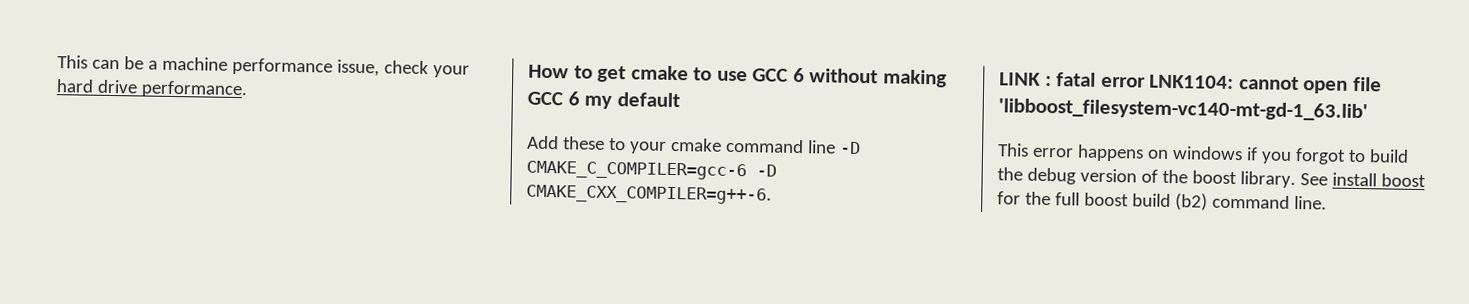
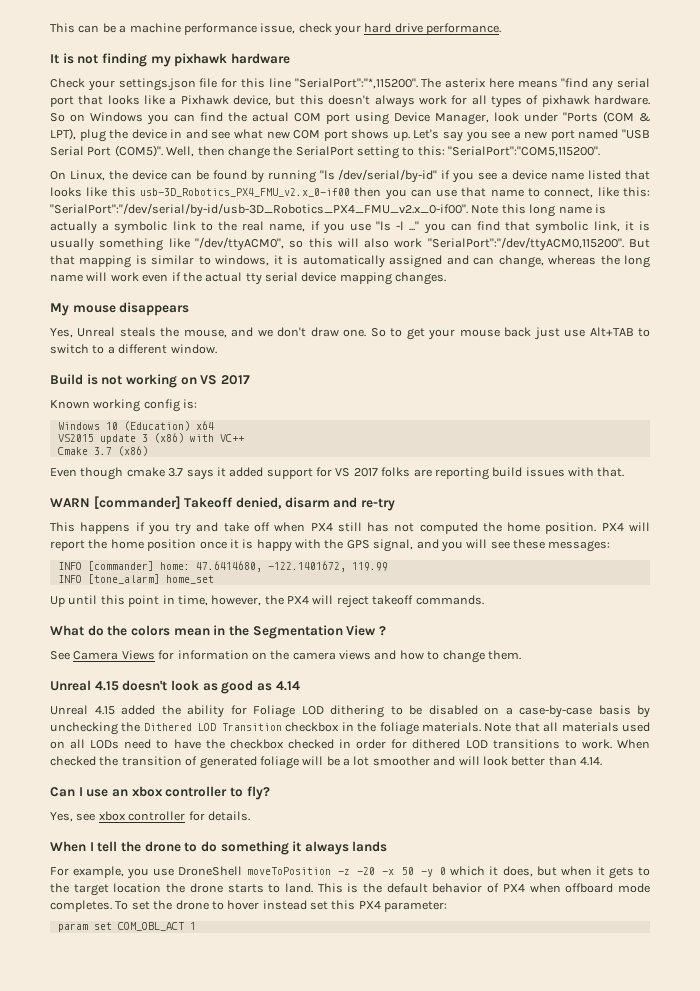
[528,64,947,88] [527,91,680,110] [527,135,861,155] [526,160,777,181] [526,184,772,205] [999,72,1382,94] [998,98,1368,122] [997,143,1409,165] [997,167,1426,189] [997,191,1327,211] How to get cmake to use GCC 6 without making GCC 6 my default // Add these to your cmake command line -D CMAKE_C_COMPILER=gcc-6 -D CMAKE_CXX_COMPILER=g++-6. // LINK : fatal error LNK1104: cannot open file 'libboost_filesystem-vc140-mt-gd-1_63.lib' // This error happens on windows if you forgot to build the debug version of the boost library. See install boost for the full boost build (b2) command line. -> [50,53,290,67] [50,78,650,91] [50,95,651,108] [50,111,650,125] [50,128,650,142] [50,145,601,159] [50,169,651,183] [50,187,650,200] [50,203,606,217] [50,221,650,234] [50,237,650,251] [50,255,650,268] [50,272,447,285] [50,302,190,316] [50,327,650,340] [50,344,217,354] [50,374,250,388] [50,399,198,412] [57,421,214,431] [57,433,244,444] [57,446,148,456] [50,467,625,480] [50,496,395,511] [50,522,650,535] [50,539,611,552] [57,561,388,572] [57,574,214,584] [50,595,484,608] [50,625,386,639] [50,650,521,663] [50,680,300,694] [50,705,650,718] [50,722,650,735] [50,739,651,749] [50,756,602,769] [50,786,270,800] [50,811,250,822] [50,841,388,855] [50,866,650,879] [50,883,650,896] [50,900,448,912] [57,922,196,932] It is not finding my pixhawk hardware // Check your settings.json file for this line "SerialPort":"*,115200". The asterix here means "find any serial port that looks like a Pixhawk device, but this doesn't always work for all types of pixhawk hardware. So on Windows you can find the actual COM port using Device Manager, look under "Ports (COM & LPT), plug the device in and see what new COM port shows up. Let's say you see a new port named "USB Serial Port (COM5)". Well, then change the SerialPort setting to this: "SerialPort":"COM5,115200". // On Linux, the device can be found by running "ls /dev/serial/by-id" if you see a device name listed that looks like this usb-3D_Robotics_PX4_FMU_v2.x_0-if00 then you can use that name to connect, like this: "SerialPort":"/dev/serial/by-id/usb-3D_Robotics_PX4_FMU_v2.x_0-if00". Note this long name is actually a symbolic link to the real name, if you use "ls -l ..." you can find that symbolic link, it is usually something like "/dev/ttyACM0", so this will also work "SerialPort":"/dev/ttyACM0,115200". But that mapping is similar to windows, it is automatically assigned and can change, whereas the long name will work even if the actual tty serial device mapping changes. // My mouse disappears // Yes, Unreal steals the mouse, and we don't draw one. So to get your mouse back just use Alt+TAB to switch to a different window. // Build is not working on VS 2017 // Known working config is: // Windows 10 (Education) x64 // VS2015 update 3 (x86) with VC++ // Cmake 3.7 (x86) // Even though cmake 3.7 says it added support for VS 2017 folks are reporting build issues with that. // WARN [commander] Takeoff denied, disarm and re-try // This happens if you try and take off when PX4 still has not computed the home position. PX4 will report the home position once it is happy with the GPS signal, and you will see these messages: // INFO [commander] home: 47.6414680, -122.1401672, 119.99 // INFO [tone_alarm] home_set // Up until this point in time, however, the PX4 will reject takeoff commands. // What do the colors mean in the Segmentation View ? // See Camera Views for information on the camera views and how to change them. // Unreal 4.15 doesn't look as good as 4.14 // Unreal 4.15 added the ability for Foliage LOD dithering to be disabled on a case-by-case basis by unchecking the Dithered LOD Transition checkbox in the foliage materials. Note that all materials used on all LODs need to have the checkbox checked in order for dithered LOD transitions to work. When checked the transition of generated foliage will be a lot smoother and will look better than 4.14. // Can I use an xbox controller to fly? // Yes, see xbox controller for details. // When I tell the drone to do something it always lands // For example, you use DroneShell moveToPosition -z -20 -x 50 -y 0 which it does, but when it gets to the target location the drone starts to land. This is the default behavior of PX4 when offboard mode completes. To set the drone to hover instead set this PX4 parameter: // param set COM_OBL_ACT 1

